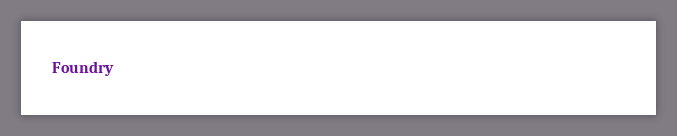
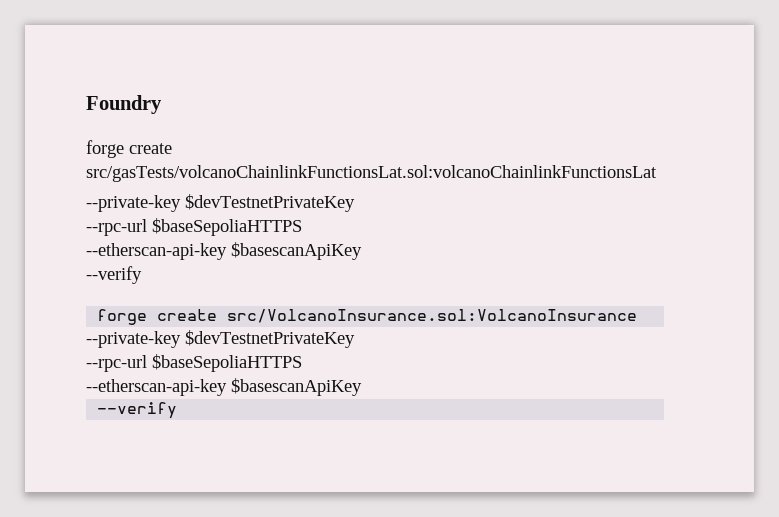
(114, 68) none -> [86,140,172,158] [86,165,657,182] [86,194,355,212] [86,218,302,236] [86,242,362,260] [86,266,142,284] [97,309,638,325] [86,330,355,348] [86,354,302,372] [86,378,362,396] [97,402,178,419] // forge create src/gasTests/volcanoChainlinkFunctionsLat.sol:volcanoChainlinkFunctionsLat // --private-key $devTestnetPrivateKey // --rpc-url $baseSepoliaHTTPS // --etherscan-api-key $basescanApiKey // --verify // forge create src/VolcanoInsurance.sol:VolcanoInsurance // --private-key $devTestnetPrivateKey // --rpc-url $baseSepoliaHTTPS // --etherscan-api-key $basescanApiKey // --verify

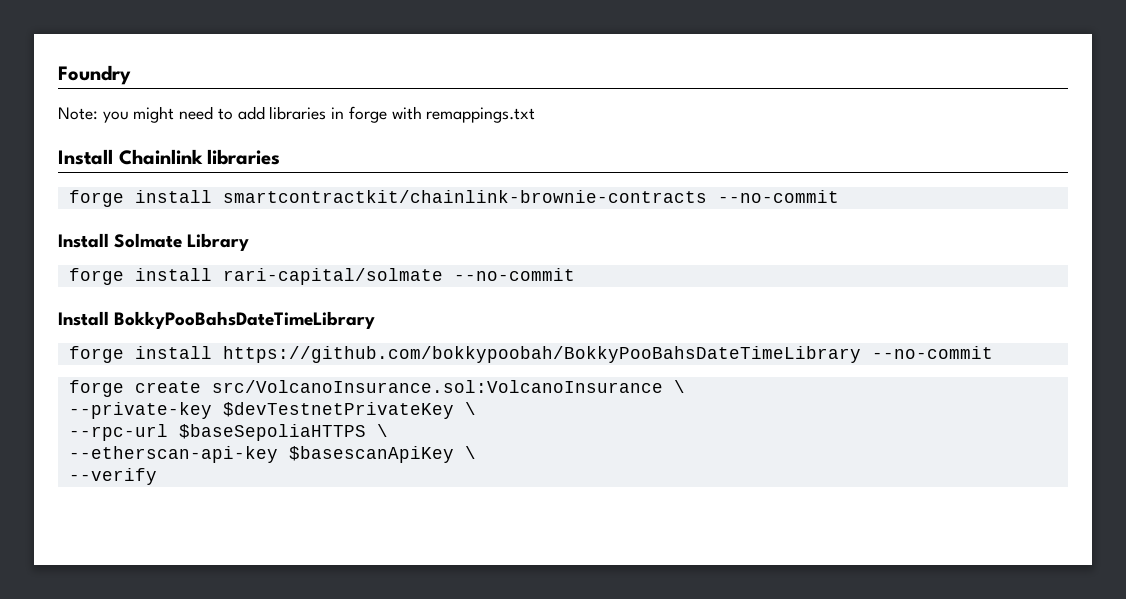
[86,140,172,158] [86,165,657,182] [86,194,355,212] [86,218,302,236] [86,242,362,260] [86,266,142,284] forge create src/gasTests/volcanoChainlinkFunctionsLat.sol:volcanoChainlinkFunctionsLat // --private-key $devTestnetPrivateKey // --rpc-url $baseSepoliaHTTPS // --etherscan-api-key $basescanApiKey // --verify -> [58,106,536,123] [58,149,281,165] [68,190,839,207] [58,233,250,251] [68,268,575,285] [58,311,376,329] [68,346,993,363] Note: you might need to add libraries in forge with remappings.txt // Install Chainlink libraries // forge install smartcontractkit/chainlink-brownie-contracts --no-commit // Install Solmate Library // forge install rari-capital/solmate --no-commit // Install BokkyPooBahsDateTimeLibrary // forge install https://github.com/bokkypoobah/BokkyPooBahsDateTimeLibrary --no-commit
[86,330,355,348] [86,354,302,372] [86,378,362,396] // --private-key $devTestnetPrivateKey // --rpc-url $baseSepoliaHTTPS // --etherscan-api-key $basescanApiKey -> [673,380,685,393] [68,402,476,419] [68,424,388,441] [68,446,476,463] \ // --private-key $devTestnetPrivateKey \ // --rpc-url $baseSepoliaHTTPS \ // --etherscan-api-key $basescanApiKey \

